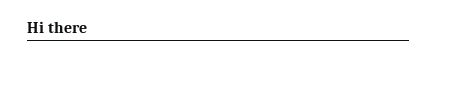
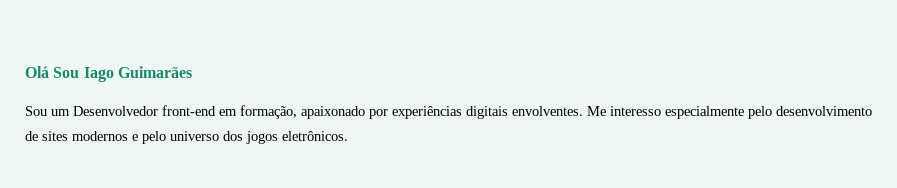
[27,21,88,33] Hi there -> [25,66,192,82] [25,105,872,119] [25,131,348,144] Olá Sou Iago Guimarães // Sou um Desenvolvedor front-end em formação, apaixonado por experiências digitais envolventes. Me interesso especialmente pelo desenvolvimento de sites modernos e pelo universo dos jogos eletrônicos.

